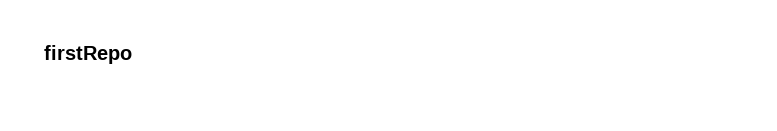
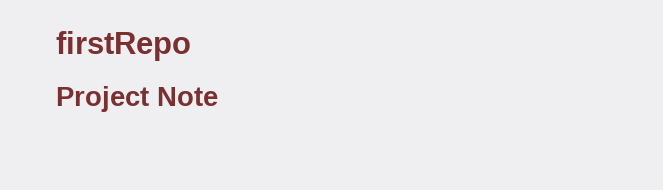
(132, 54) none -> [56,86,218,112] // Project Note

